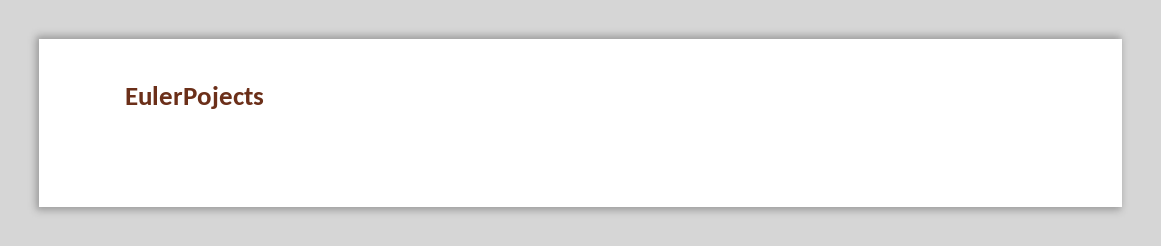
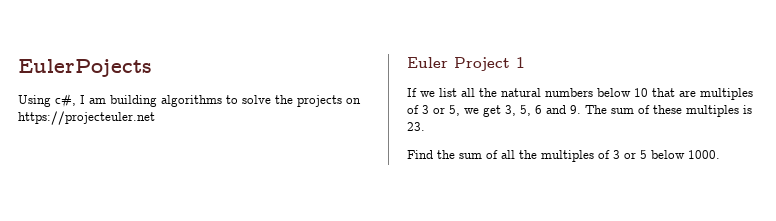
(264, 97) none -> [18,94,361,108] [18,111,155,125] [407,57,525,71] [407,88,753,100] [407,105,752,117] [407,122,425,131] [407,150,720,162] // Using c#, I am building algorithms to solve the projects on https://projecteuler.net // Euler Project 1 // If we list all the natural numbers below 10 that are multiples of 3 or 5, we get 3, 5, 6 and 9. The sum of these multiples is 23. // Find the sum of all the multiples of 3 or 5 below 1000.

